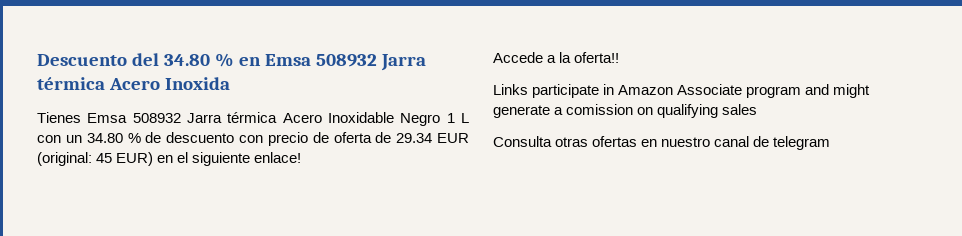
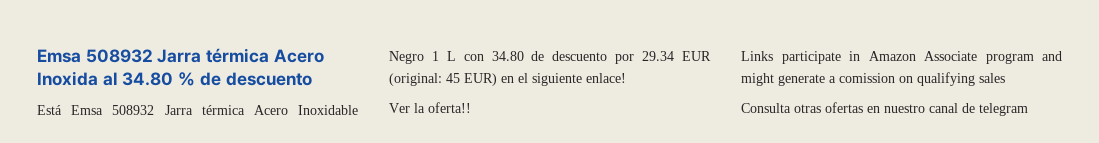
[37,53,261,67] Descuento del 34.80 % en -> (37, 56) none
[37,112,81,123] // Tienes -> [102,72,312,86] [37,105,62,115] al 34.80 % de descuento // Está
[65,132,392,146] un 34.80 % de descuento con precio de oferta de -> [491,51,635,64] 34.80 de descuento por
[493,52,557,63] Accede a -> [389,103,410,113] Ver

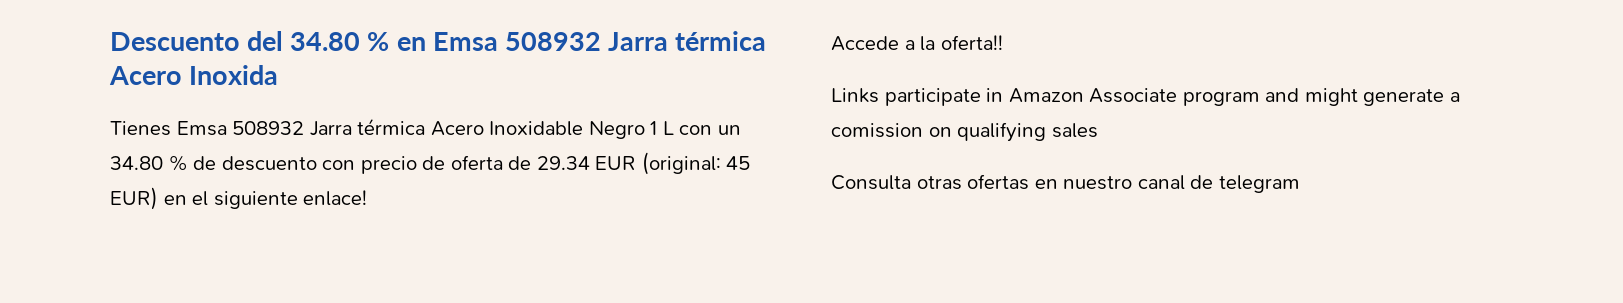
(37, 56) none -> [110,31,426,51] Descuento del 34.80 % en
[102,72,312,86] [37,105,62,115] al 34.80 % de descuento // Está -> [110,121,171,136] // Tienes
[491,51,635,64] 34.80 de descuento por -> [717,125,741,135] [110,155,532,174] un 34.80 % de descuento con precio de oferta de
[389,103,410,113] Ver -> [831,36,915,51] Accede a

